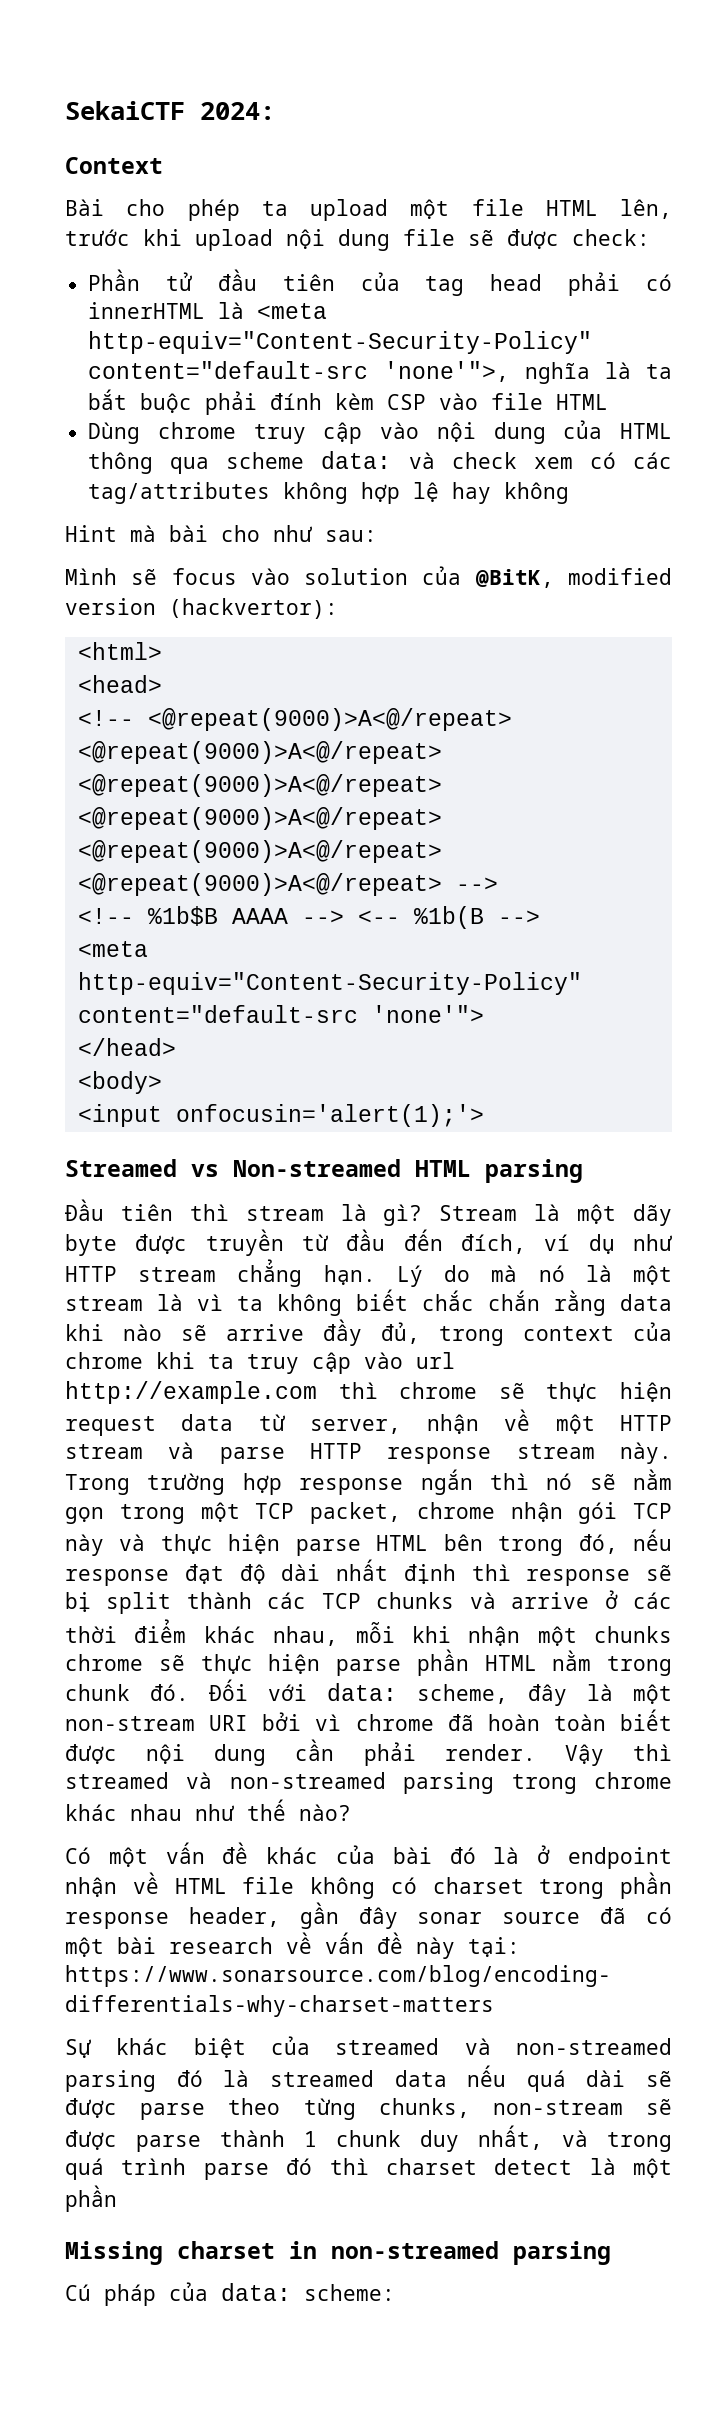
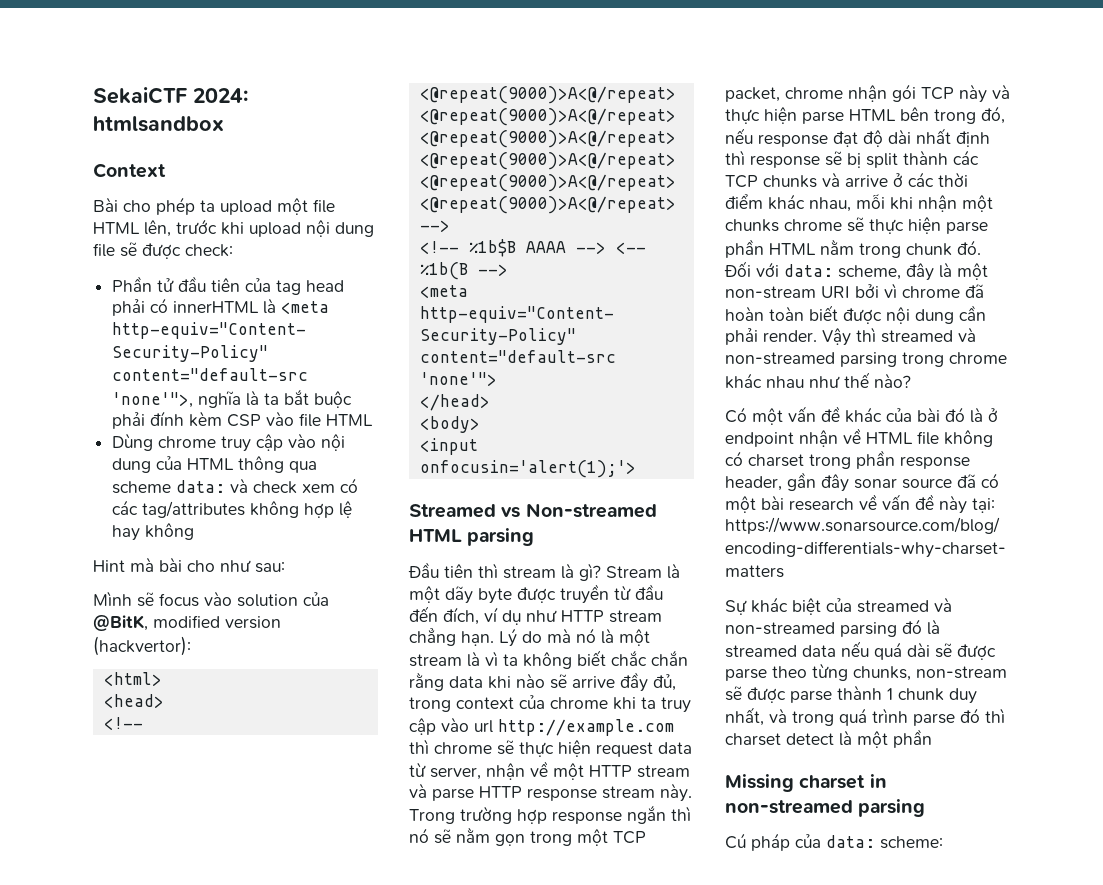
(275, 111) none -> [93,116,224,132] htmlsandbox

